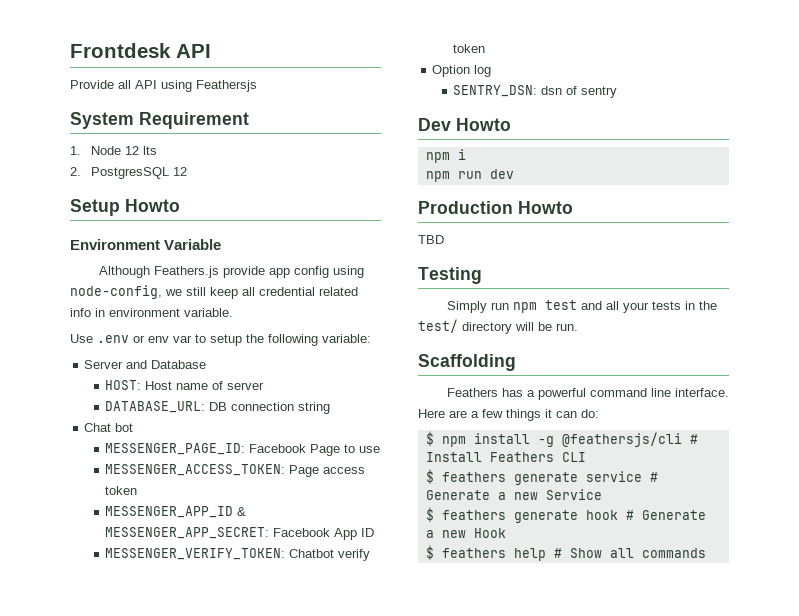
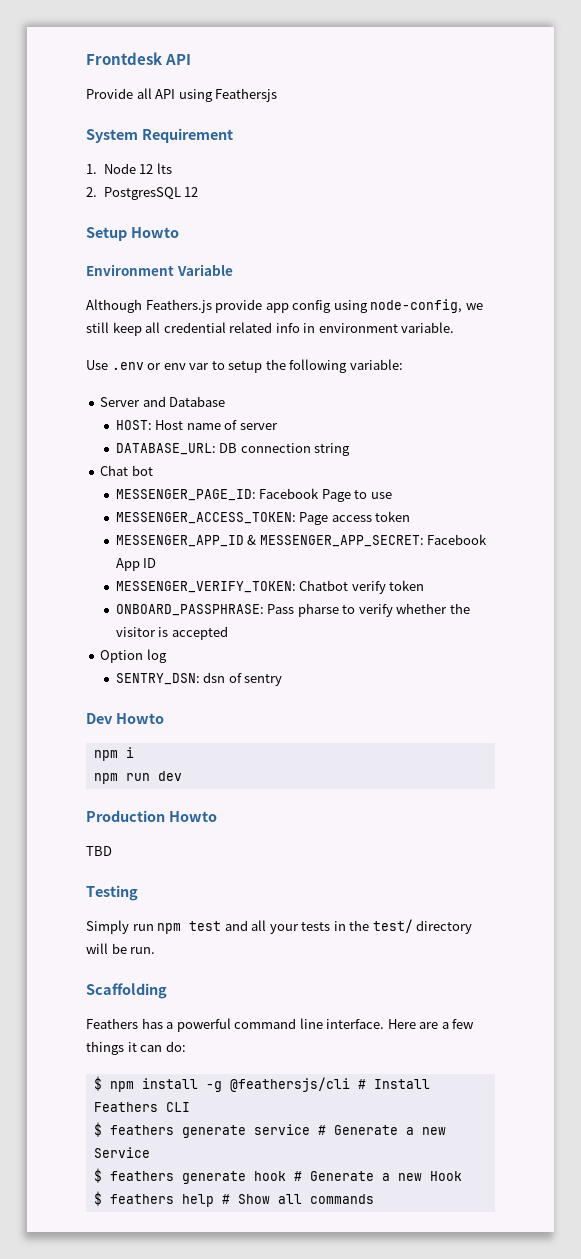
(486, 48) none -> [115,603,470,617] [115,626,228,640] // ONBOARD_PASSPHRASE: Pass pharse to verify whether the visitor is accepted

